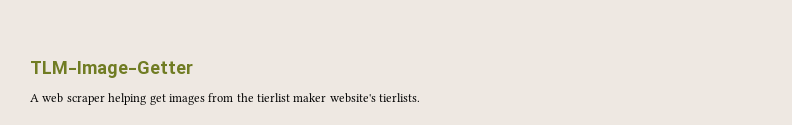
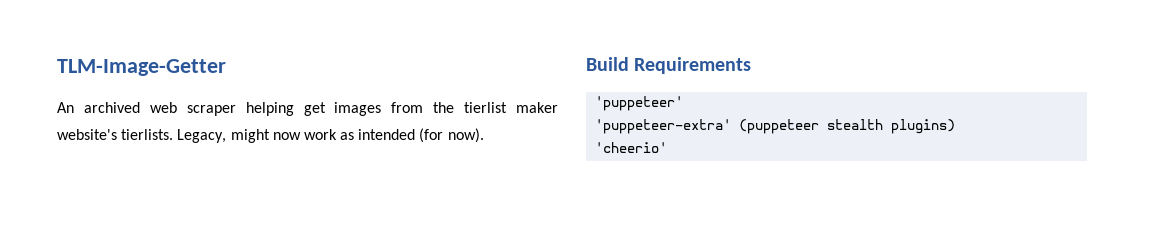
[30,94,39,102] A -> [57,102,140,113] An archived
(421, 97) none -> [177,128,484,143] [586,57,752,74] [595,96,684,111] [595,119,956,134] [595,142,668,153] Legacy, might now work as intended (for now). // Build Requirements // 'puppeteer' // 'puppeteer-extra' (puppeteer stealth plugins) // 'cheerio'

